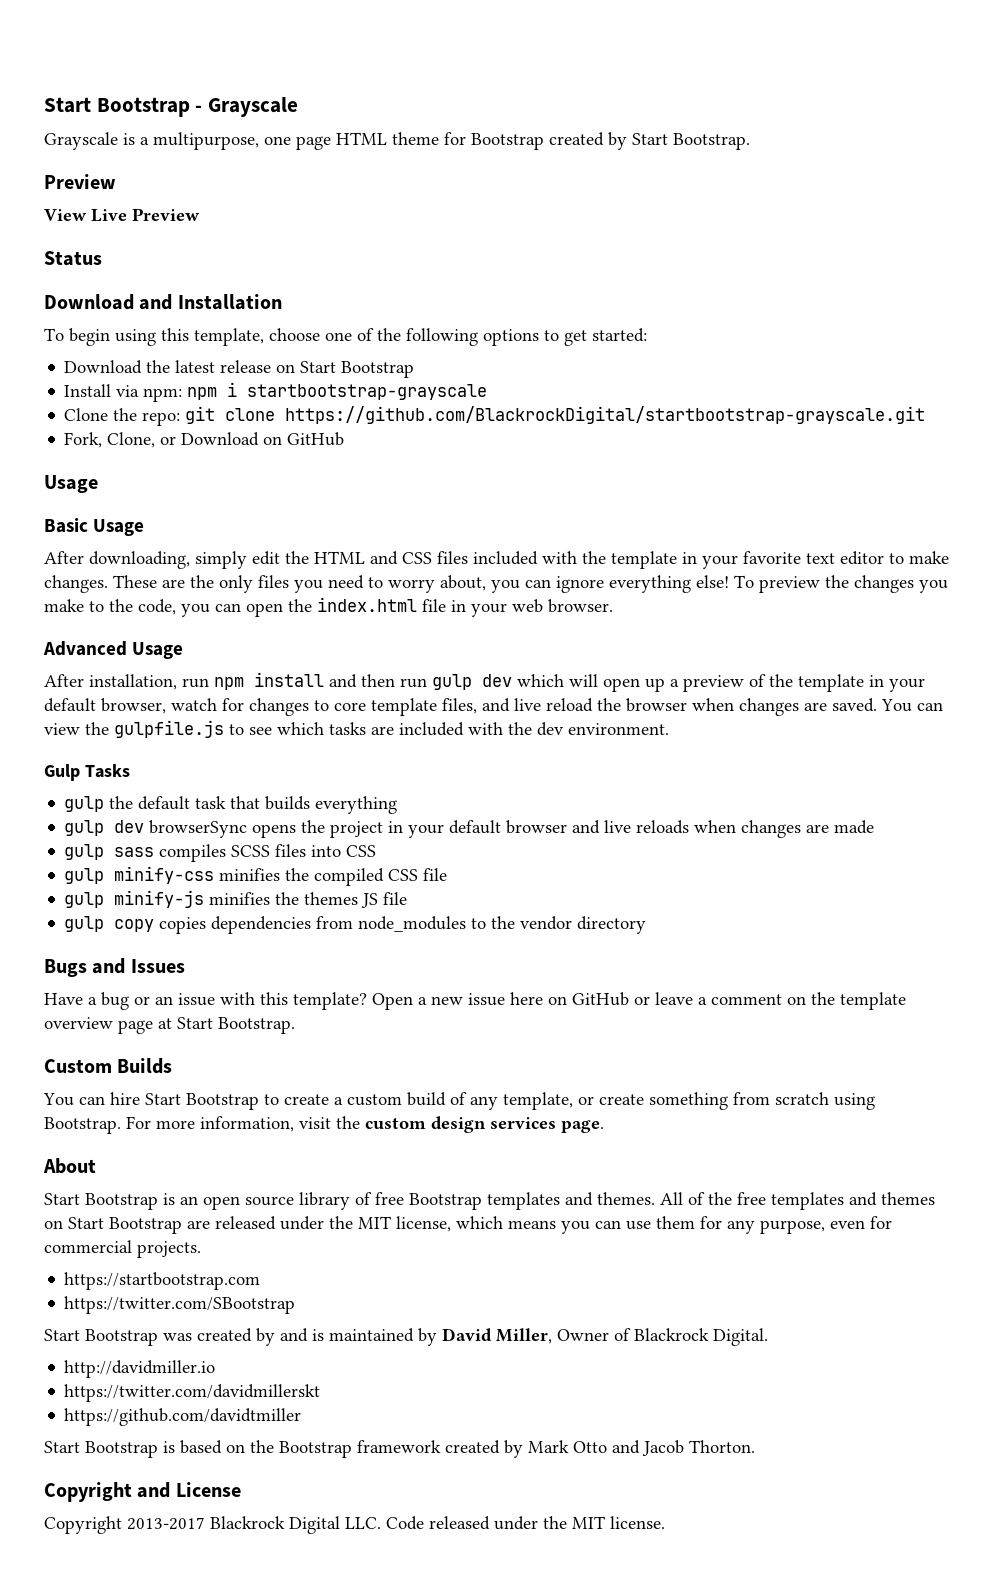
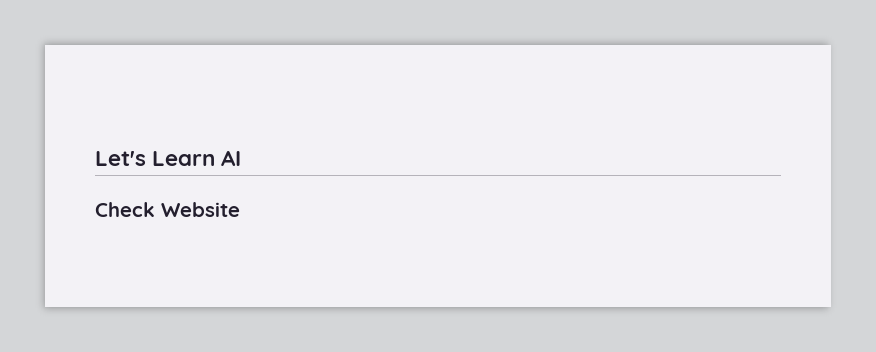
[44,97,299,117] [44,132,750,150] [44,174,116,189] [44,208,200,222] [44,251,102,266] [44,294,282,310] [44,328,647,346] [64,360,415,378] [64,382,488,402] [64,406,926,426] [64,432,345,448] [44,475,98,493] [44,518,145,536] [44,551,949,569] [44,575,948,593] [44,597,613,617] [43,641,184,659] [44,672,925,692] [44,698,943,716] [44,720,669,738] [44,764,130,781] [64,796,398,814] [64,820,875,838] [64,844,377,862] [64,866,448,886] [64,890,408,908] [64,916,647,934] [44,958,185,977] [44,992,906,1010] [44,1017,295,1034] [44,1058,173,1074] [43,1092,875,1110] [44,1116,604,1134] [43,1158,96,1174] [44,1192,935,1210] [44,1216,892,1234] [44,1240,201,1258] [64,1272,261,1290] [64,1296,296,1314] [44,1328,768,1346] [64,1360,216,1378] [64,1384,321,1402] [64,1408,302,1426] [44,1440,755,1458] [44,1482,241,1502] [44,1516,665,1534] Start Bootstrap - Grayscale // Grayscale is a multipurpose, one page HTML theme for Bootstrap created by Start Bootstrap. // Preview // View Live Preview // Status // Download and Installation // To begin using this template, choose one of the following options to get started: // Download the latest release on Start Bootstrap // Install via npm: npm i startbootstrap-grayscale // Clone the repo: git clone https://github.com/BlackrockDigital/startbootstrap-grayscale.git // Fork, Clone, or Download on GitHub // Usage // Basic Usage // After downloading, simply edit the HTML and CSS files included with the template in your favorite text editor to make changes. These are the only files you need to worry about, you can ignore everything else! To preview the changes you make to the code, you can open the index.html file in your web browser. // Advanced Usage // After installation, run npm install and then run gulp dev which will open up a preview of the template in your default browser, watch for changes to core template files, and live reload the browser when changes are saved. You can view the gulpfile.js to see which tasks are included with the dev environment. // Gulp Tasks // gulp the default task that builds everything // gulp dev browserSync opens the project in your default browser and live reloads when changes are made // gulp sass compiles SCSS files into CSS // gulp minify-css minifies the compiled CSS file // gulp minify-js minifies the themes JS file // gulp copy copies dependencies from node_modules to the vendor directory // Bugs and Issues // Have a bug or an issue with this template? Open a new issue here on GitHub or leave a comment on the template overview page at Start Bootstrap. // Custom Builds // You can hire Start Bootstrap to create a custom build of any template, or create something from scratch using Bootstrap. For more information, visit the custom design services page. // About // Start Bootstrap is an open source library of free Bootstrap templates and themes. All of the free templates and themes on Start Bootstrap are released under the MIT license, which means you can use them for any purpose, even for commercial projects. // https://startbootstrap.com // https://twitter.com/SBootstrap // Start Bootstrap was created by and is maintained by David Miller, Owner of Blackrock Digital. // http://davidmiller.io // https://twitter.com/davidmillerskt // https://github.com/davidtmiller // Start Bootstrap is based on the Bootstrap framework created by Mark Otto and Jacob Thorton. // Copyright and License // Copyright 2013-2017 Blackrock Digital LLC. Code released under the MIT license. -> [95,150,242,166] [95,202,240,217] Let's Learn AI // Check Website

